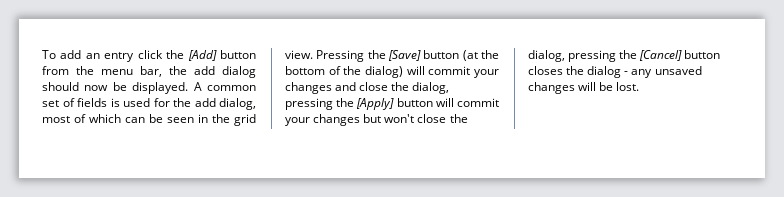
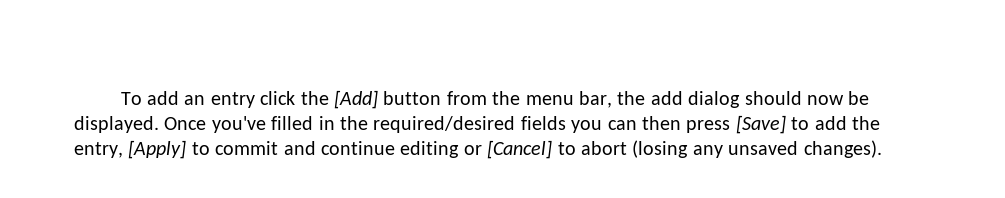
[193,82,256,91] [42,98,256,110] [42,114,256,126] [285,50,499,62] [285,66,499,78] [285,82,450,94] [285,98,499,110] [285,114,468,126] [528,50,721,62] [528,66,702,78] [528,82,640,94] A common set of fields is used for the add dialog, most of which can be seen in the grid view. Pressing the [Save] button (at the bottom of the dialog) will commit your changes and close the dialog, pressing the [Apply] button will commit your changes but won't close the dialog, pressing the [Cancel] button closes the dialog - any unsaved changes will be lost. -> [164,115,880,134] [74,140,882,159] Once you've filled in the required/desired fields you can then press [Save] to add the entry, [Apply] to commit and continue editing or [Cancel] to abort (losing any unsaved changes).

